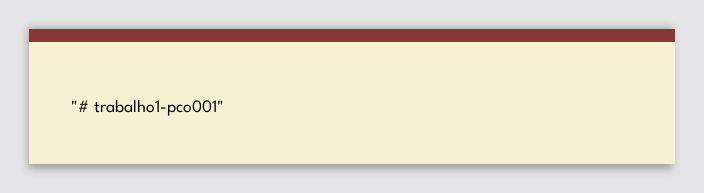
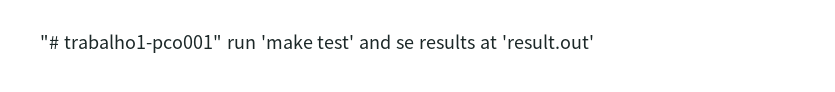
(224, 107) none -> [226,34,594,49] run 'make test' and se results at 'result.out'

